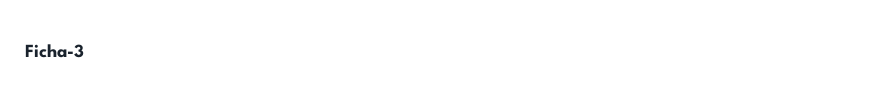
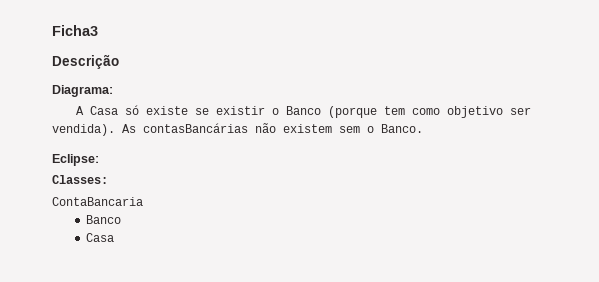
[25,44,84,58] Ficha-3 -> [52,25,98,36] [52,54,119,69] [52,85,113,97] [76,105,532,118] [52,123,423,136] [52,154,99,166] [52,175,108,184] [52,197,143,206] [85,215,121,224] [85,233,114,242] Ficha3 // Descrição // Diagrama: // A Casa só existe se existir o Banco (porque tem como objetivo ser vendida). As contasBancárias não existem sem o Banco. // Eclipse: // Classes: // ContaBancaria // Banco // Casa

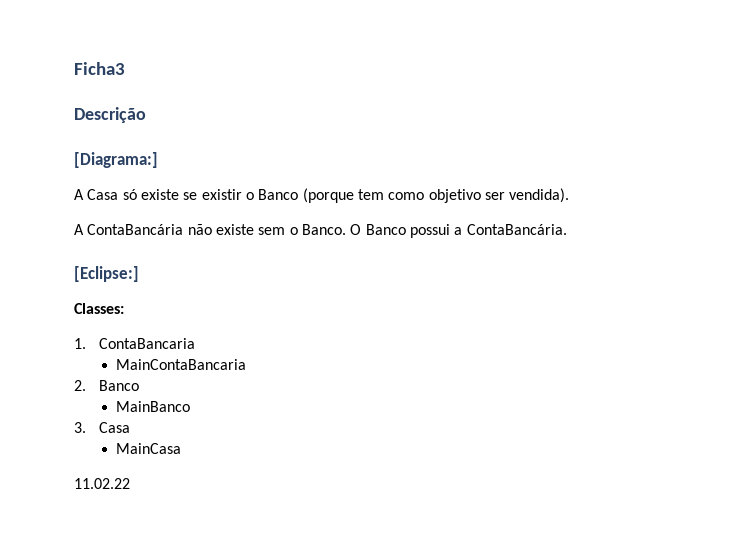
[52,85,113,97] Diagrama: -> [74,152,158,168] [Diagrama:]
[122,123,332,133] As contasBancárias não existem -> [74,224,254,235] // A ContaBancária não existe
[52,154,99,166] // Eclipse: -> [350,224,567,238] [74,266,139,282] O Banco possui a ContaBancária. // [Eclipse:]
(108, 179) none -> [74,338,86,349] 1.
(143, 201) none -> [116,359,247,370] [74,380,86,391] MainContaBancaria // 2.
[85,233,114,242] Casa -> [116,401,191,412] [74,422,130,433] [116,443,182,454] [74,478,130,489] MainBanco // 3. Casa // MainCasa // 11.02.22

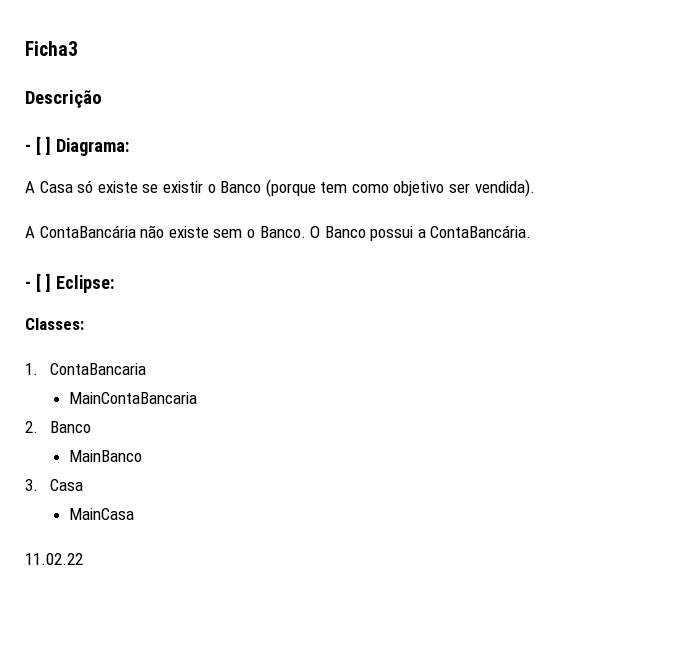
[74,152,158,168] [Diagrama:] -> [25,136,129,156] - [ ] Diagrama:
[74,266,139,282] [Eclipse:] -> [25,273,114,293] - [ ] Eclipse:

